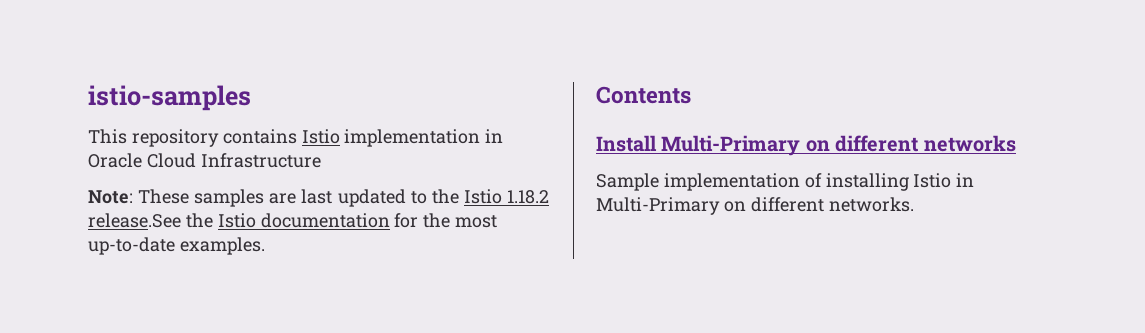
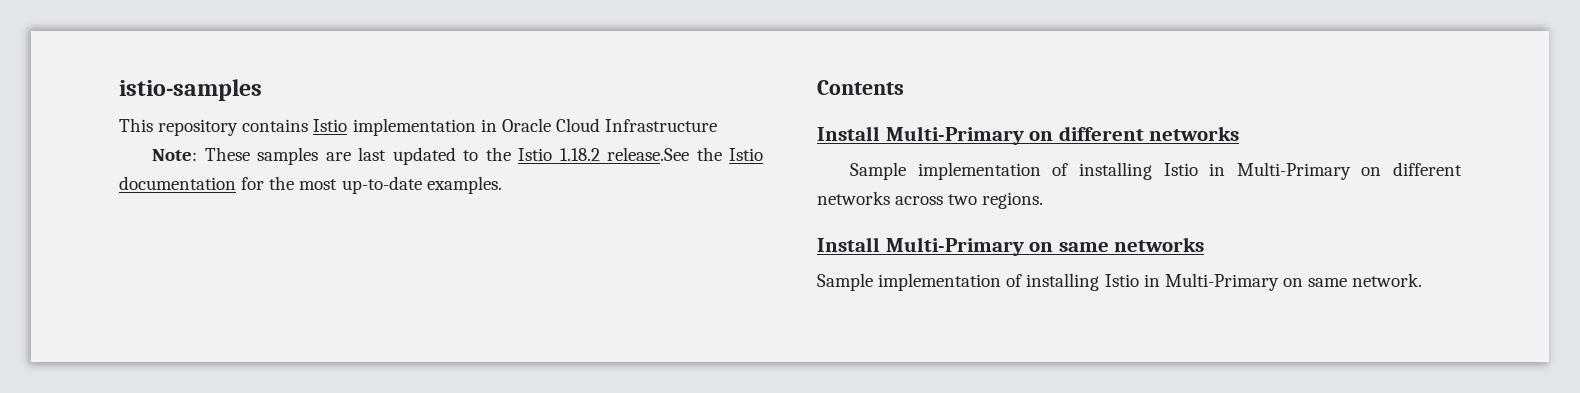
[828,197,914,212] networks. -> [817,191,1044,209] [817,237,1205,256] [817,273,1423,291] networks across two regions. // Install Multi-Primary on same networks // Sample implementation of installing Istio in Multi-Primary on same network.

